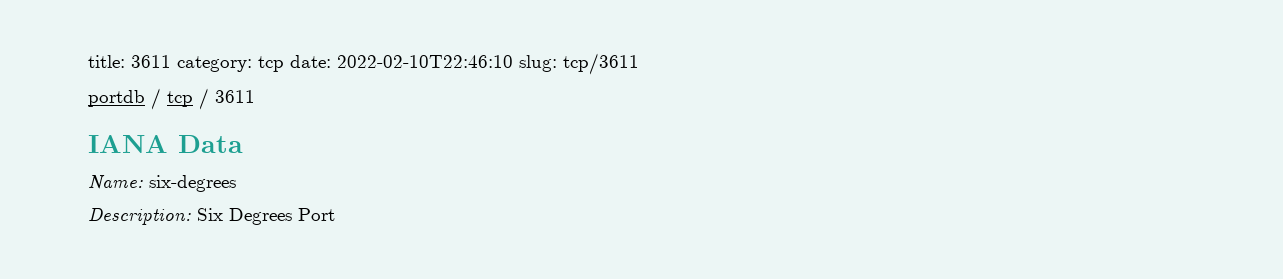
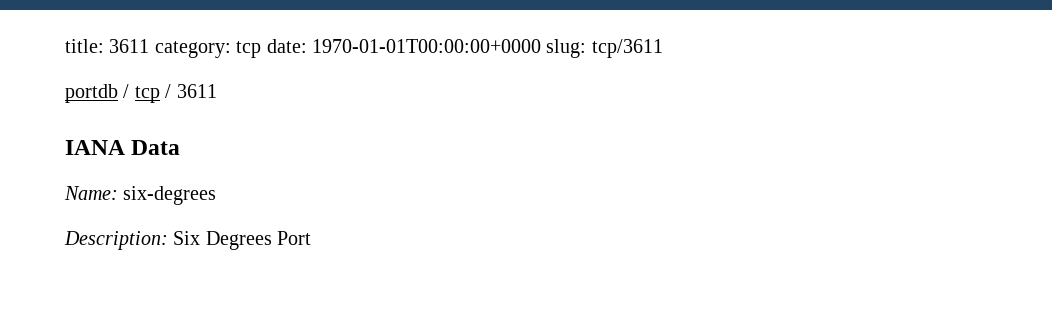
[337,55,513,68] 2022-02-10T22:46:10 -> [312,39,541,53] 1970-01-01T00:00:00+0000

